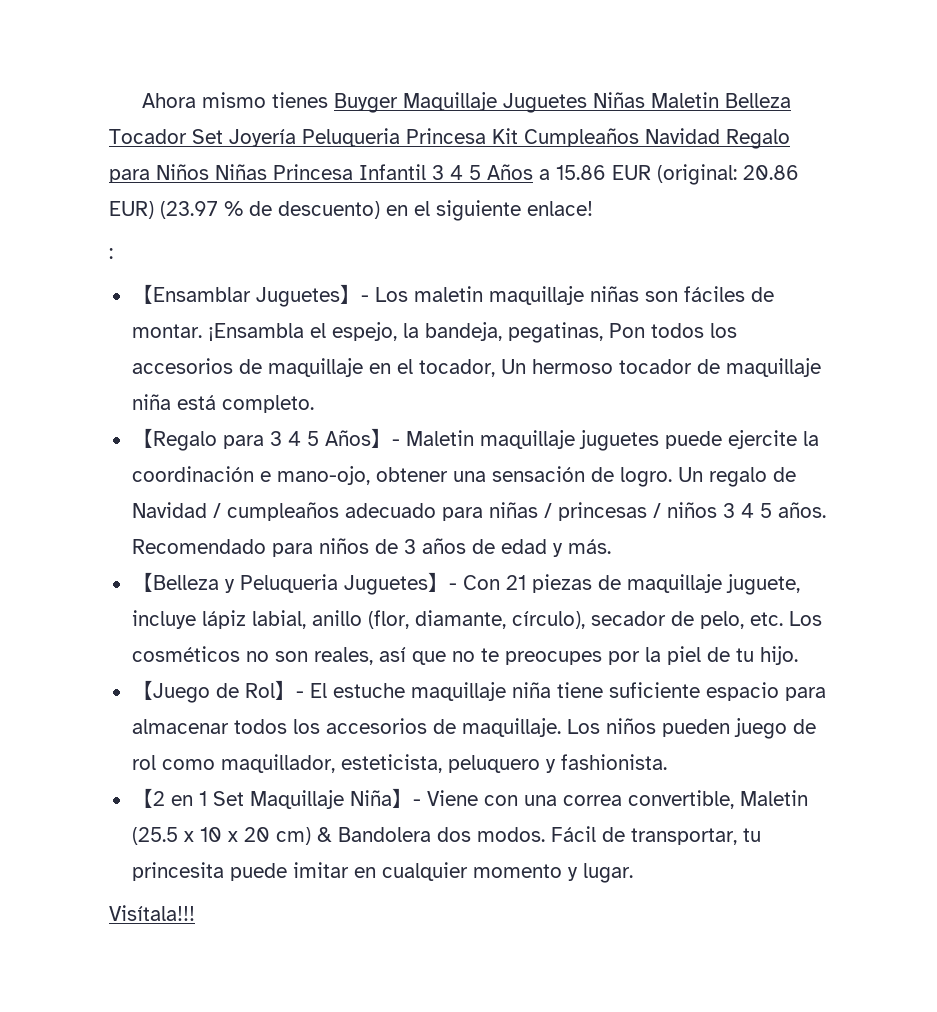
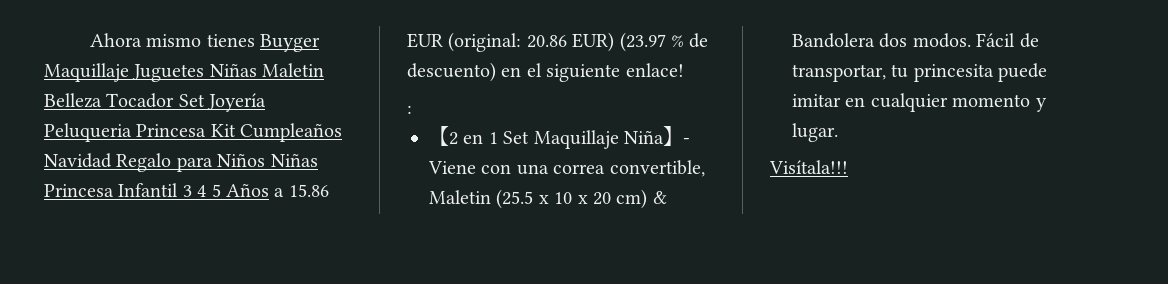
[131,284,774,307] [131,322,737,343] [131,358,821,377] [131,394,314,413] [131,428,819,451] [131,466,796,487] [131,502,826,521] [131,538,611,557] [131,572,800,595] [131,610,822,629] [131,646,798,665] [131,680,826,703] [131,718,816,739] [131,754,667,773] // 【Ensamblar Juguetes】- Los maletin maquillaje niñas son fáciles de montar. ¡Ensambla el espejo, la bandeja, pegatinas, Pon todos los accesorios de maquillaje en el tocador, Un hermoso tocador de maquillaje niña está completo. // 【Regalo para 3 4 5 Años】- Maletin maquillaje juguetes puede ejercite la coordinación e mano-ojo, obtener una sensación de logro. Un regalo de Navidad / cumpleaños adecuado para niñas / princesas / niños 3 4 5 años. Recomendado para niños de 3 años de edad y más. // 【Belleza y Peluqueria Juguetes】- Con 21 piezas de maquillaje juguete, incluye lápiz labial, anillo (flor, diamante, círculo), secador de pelo, etc. Los cosméticos no son reales, así que no te preocupes por la piel de tu hijo. // 【Juego de Rol】- El estuche maquillaje niña tiene suficiente espacio para almacenar todos los accesorios de maquillaje. Los niños pueden juego de rol como maquillador, esteticista, peluquero y fashionista. -> (412, 109) none

